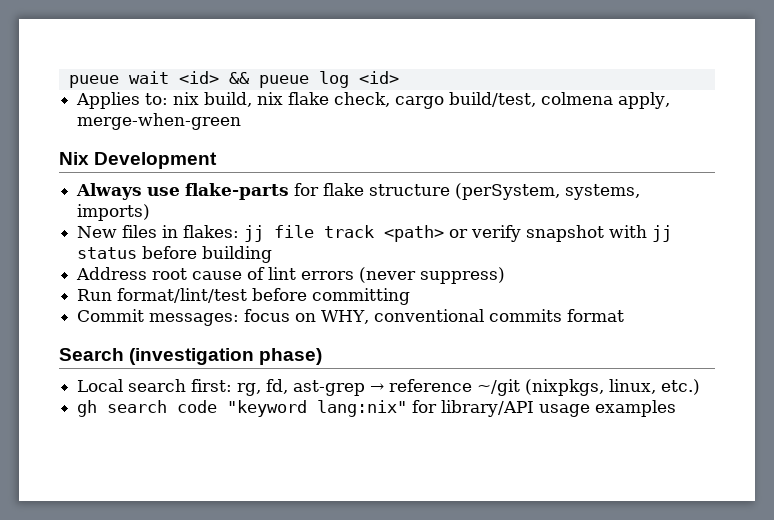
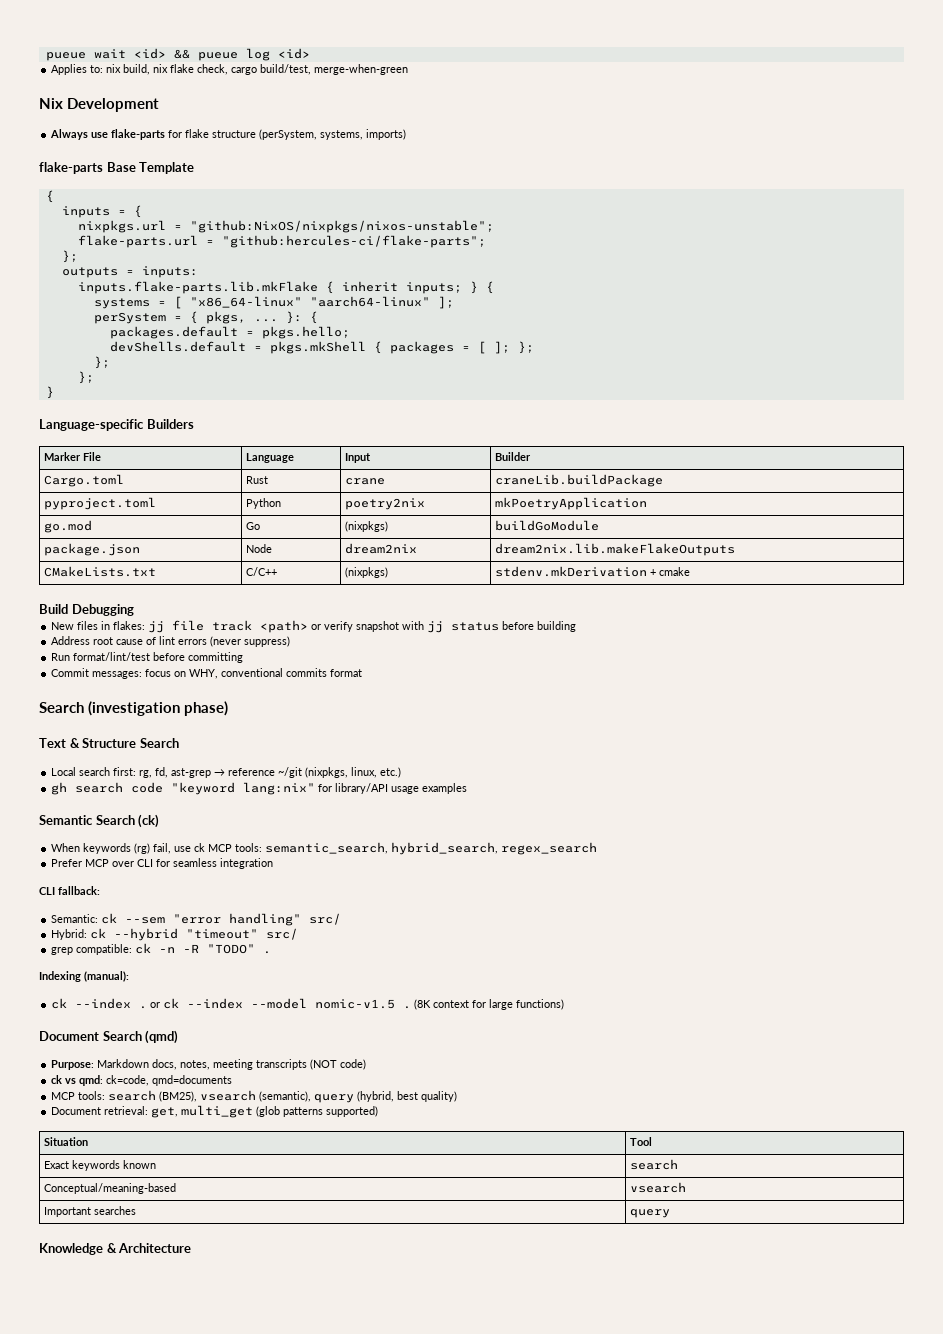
[541,92,671,109] colmena apply, -> (312, 69) none
(151, 212) none -> [39,162,195,174] [45,190,54,203] [61,205,142,218] [77,220,494,233] [77,235,486,248] [61,250,78,263] [61,266,198,278] [77,281,494,294] [93,296,454,309] [93,311,318,324] [109,326,350,339] [109,341,534,354] [93,356,110,369] [77,371,94,384] [45,386,54,399] [39,419,194,431] [44,452,102,461] [246,453,295,463] [345,453,372,463] [495,452,532,461] [44,474,125,487] [246,476,269,484] [345,478,386,485] [495,474,664,487] [44,497,157,510] [246,498,282,509] [345,498,426,510] [495,497,648,510] [44,520,93,533] [246,522,261,530] [345,521,389,532] [495,520,600,531] [44,543,141,556] [246,544,273,553] [345,543,418,554] [495,543,736,556] [44,566,157,577] [246,567,278,576] [345,567,389,578] [495,566,691,577] [39,604,134,616] // flake-parts Base Template // { // inputs = { // nixpkgs.url = "github:NixOS/nixpkgs/nixos-unstable"; // flake-parts.url = "github:hercules-ci/flake-parts"; // }; // outputs = inputs: // inputs.flake-parts.lib.mkFlake { inherit inputs; } { // systems = [ "x86_64-linux" "aarch64-linux" ]; // perSystem = { pkgs, ... }: { // packages.default = pkgs.hello; // devShells.default = pkgs.mkShell { packages = [ ]; }; // }; // }; // } // Language-specific Builders // Marker File | Language | Input | Builder // Cargo.toml | Rust | crane | craneLib.buildPackage // pyproject.toml | Python | poetry2nix | mkPoetryApplication // go.mod | Go | (nixpkgs) | buildGoModule // package.json | Node | dream2nix | dream2nix.lib.makeFlakeOutputs // CMakeLists.txt | C/C++ | (nixpkgs) | stdenv.mkDerivation + cmake // Build Debugging
(323, 356) none -> [39,738,179,748] // Text & Structure Search
(677, 408) none -> [39,814,160,828] [51,842,598,855] [51,858,274,869] [39,886,100,895] [51,913,342,926] [51,928,299,941] [51,943,272,955] [39,971,129,982] [51,998,565,1010] [39,1030,179,1044] [51,1059,367,1070] [51,1075,233,1086] [51,1090,458,1103] [51,1105,379,1118] [44,1137,89,1146] [630,1137,653,1146] [44,1160,157,1171] [630,1159,679,1170] [44,1183,177,1194] [630,1182,687,1193] [44,1206,137,1217] [630,1209,671,1218] [39,1243,192,1255] // Semantic Search (ck) // When keywords (rg) fail, use ck MCP tools: semantic_search, hybrid_search, regex_search // Prefer MCP over CLI for seamless integration // CLI fallback: // Semantic: ck --sem "error handling" src/ // Hybrid: ck --hybrid "timeout" src/ // grep compatible: ck -n -R "TODO" . // Indexing (manual): // ck --index . or ck --index --model nomic-v1.5 . (8K context for large functions) // Document Search (qmd) // Purpose: Markdown docs, notes, meeting transcripts (NOT code) // ck vs qmd: ck=code, qmd=documents // MCP tools: search (BM25), vsearch (semantic), query (hybrid, best quality) // Document retrieval: get, multi_get (glob patterns supported) // Situation | Tool // Exact keywords known | search // Conceptual/meaning-based | vsearch // Important searches | query // Knowledge & Architecture

